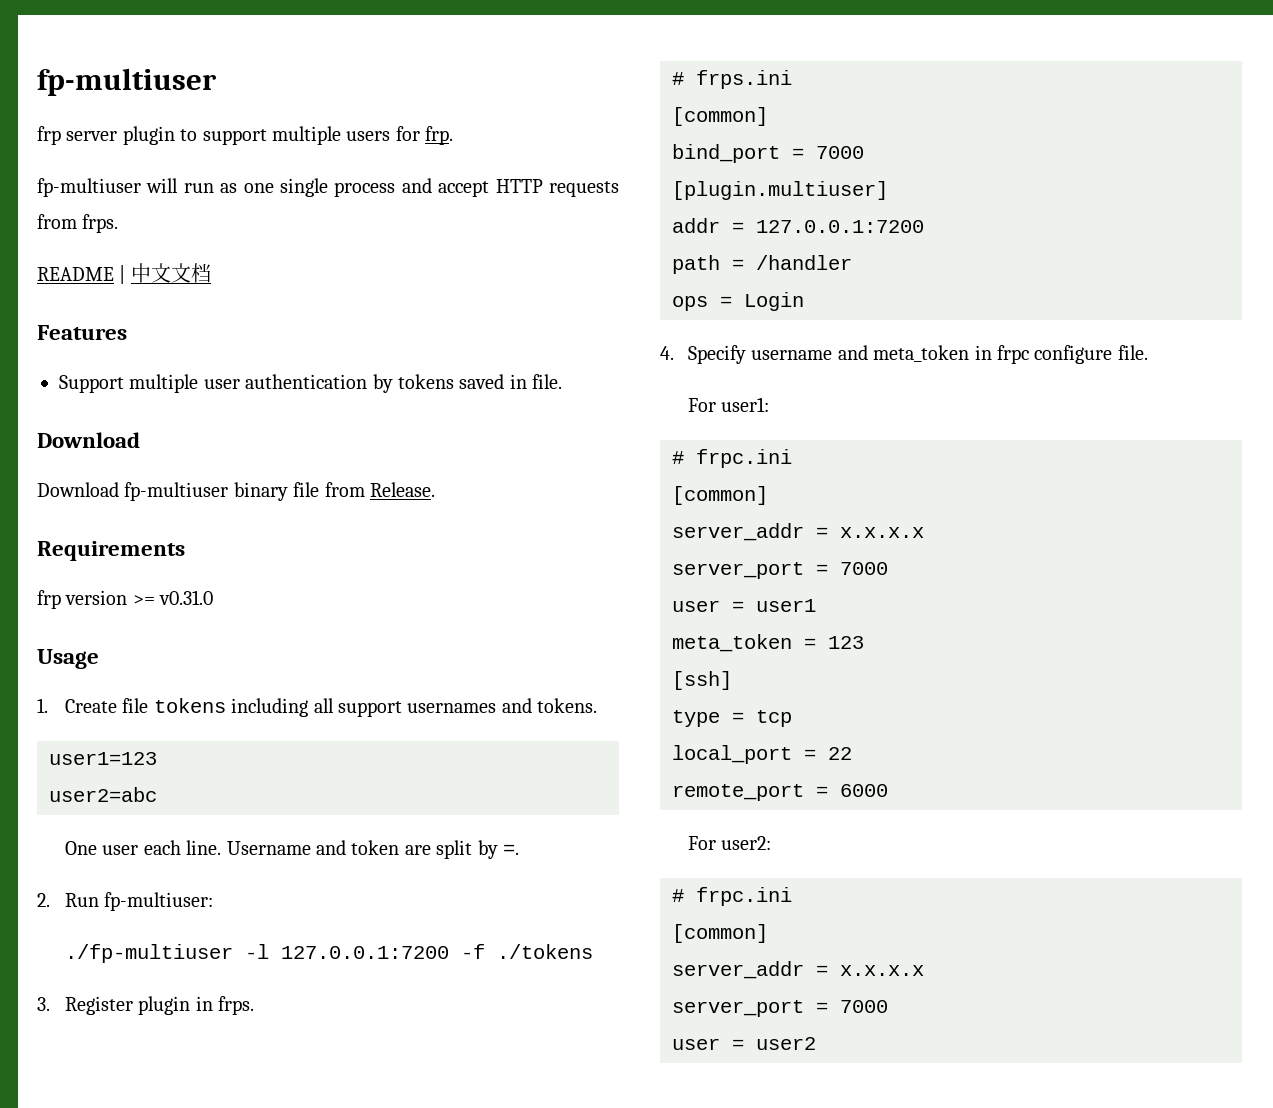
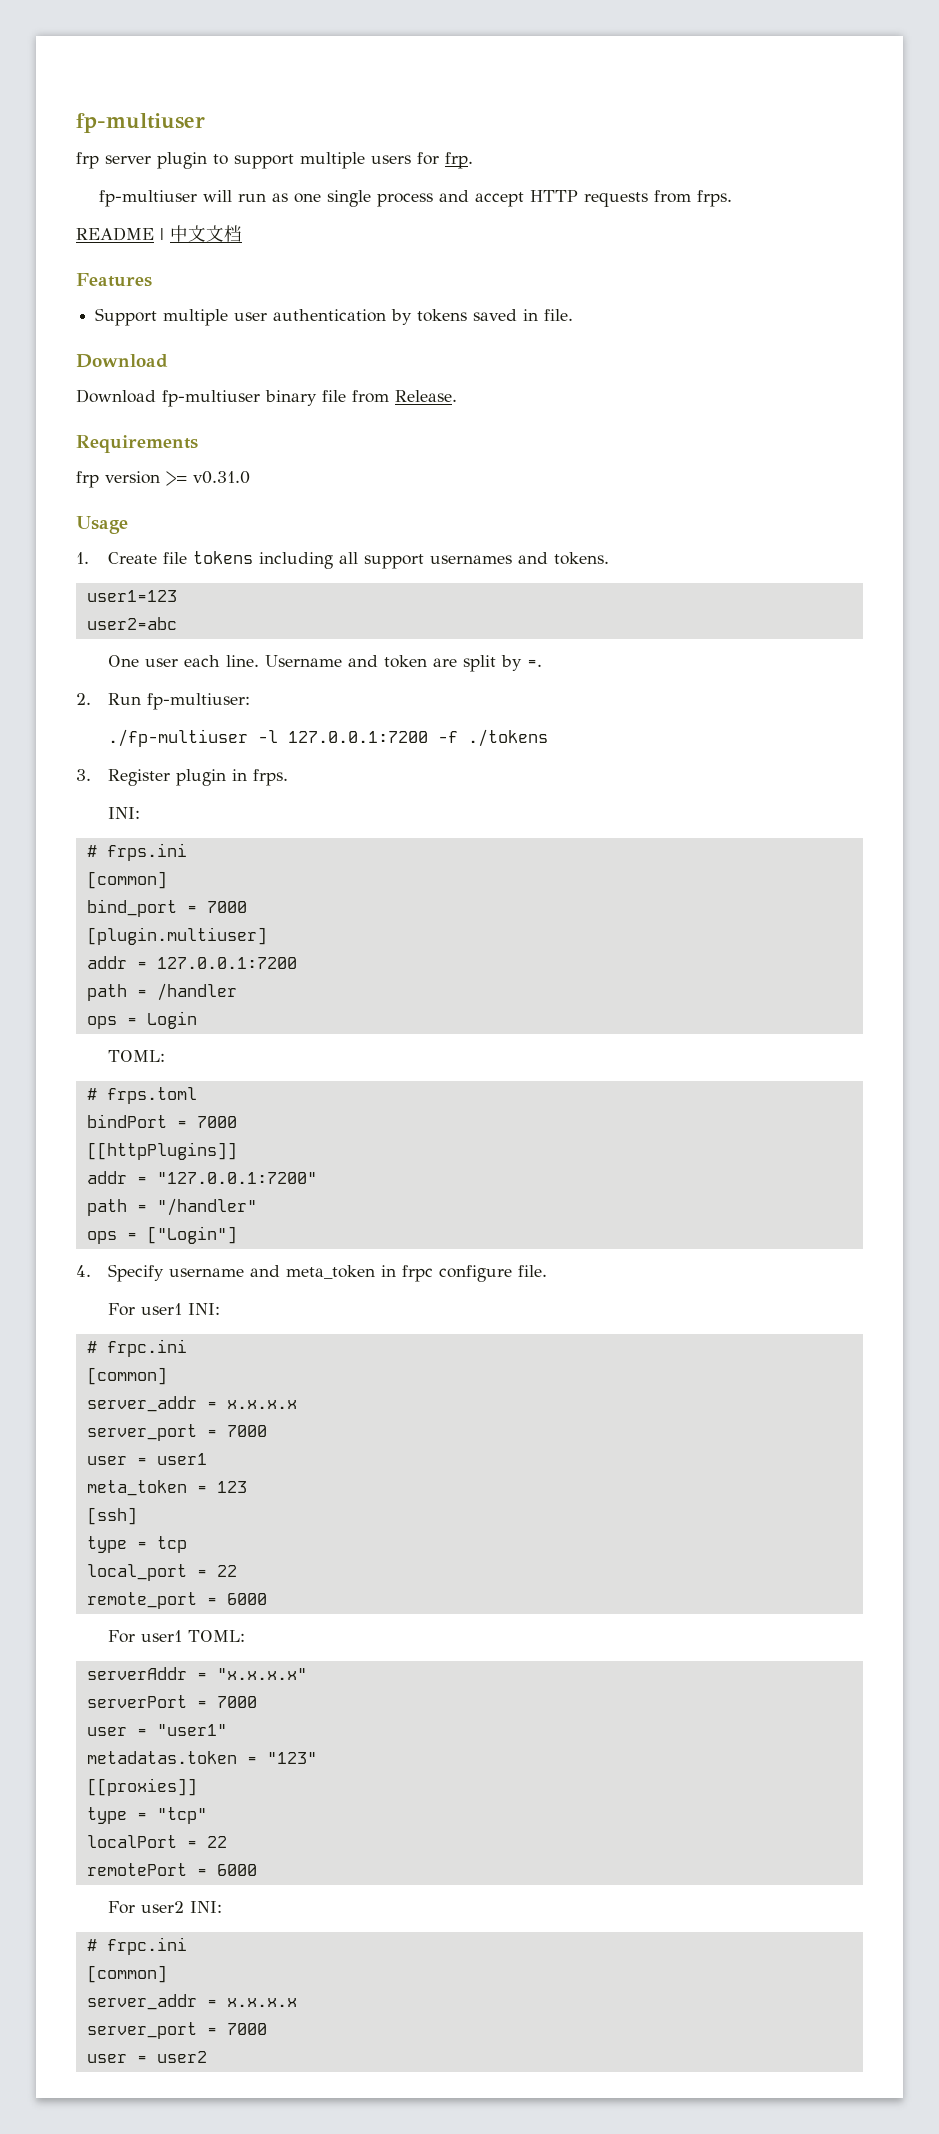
(255, 1005) none -> [107,807,140,819] // INI:
(804, 301) none -> [107,1050,165,1062] [86,1087,197,1104] [86,1114,237,1128] [86,1142,237,1160] [86,1171,317,1184] [86,1198,257,1216] [86,1226,237,1244] // TOML: // # frps.toml // bindPort = 7000 // [[httpPlugins]] // addr = "127.0.0.1:7200" // path = "/handler" // ops = ["Login"]
[721,397,770,412] user1: -> [140,1303,220,1315] user1 INI:
[721,836,772,850] user2: -> [140,1630,245,1642] [86,1667,307,1680] [86,1695,257,1708] [86,1724,227,1736] [86,1751,317,1764] [86,1778,197,1796] [86,1807,207,1824] [86,1835,227,1848] [86,1863,257,1876] [107,1901,222,1914] user1 TOML: // serverAddr = "x.x.x.x" // serverPort = 7000 // user = "user1" // metadatas.token = "123" // [[proxies]] // type = "tcp" // localPort = 22 // remotePort = 6000 // For user2 INI:

